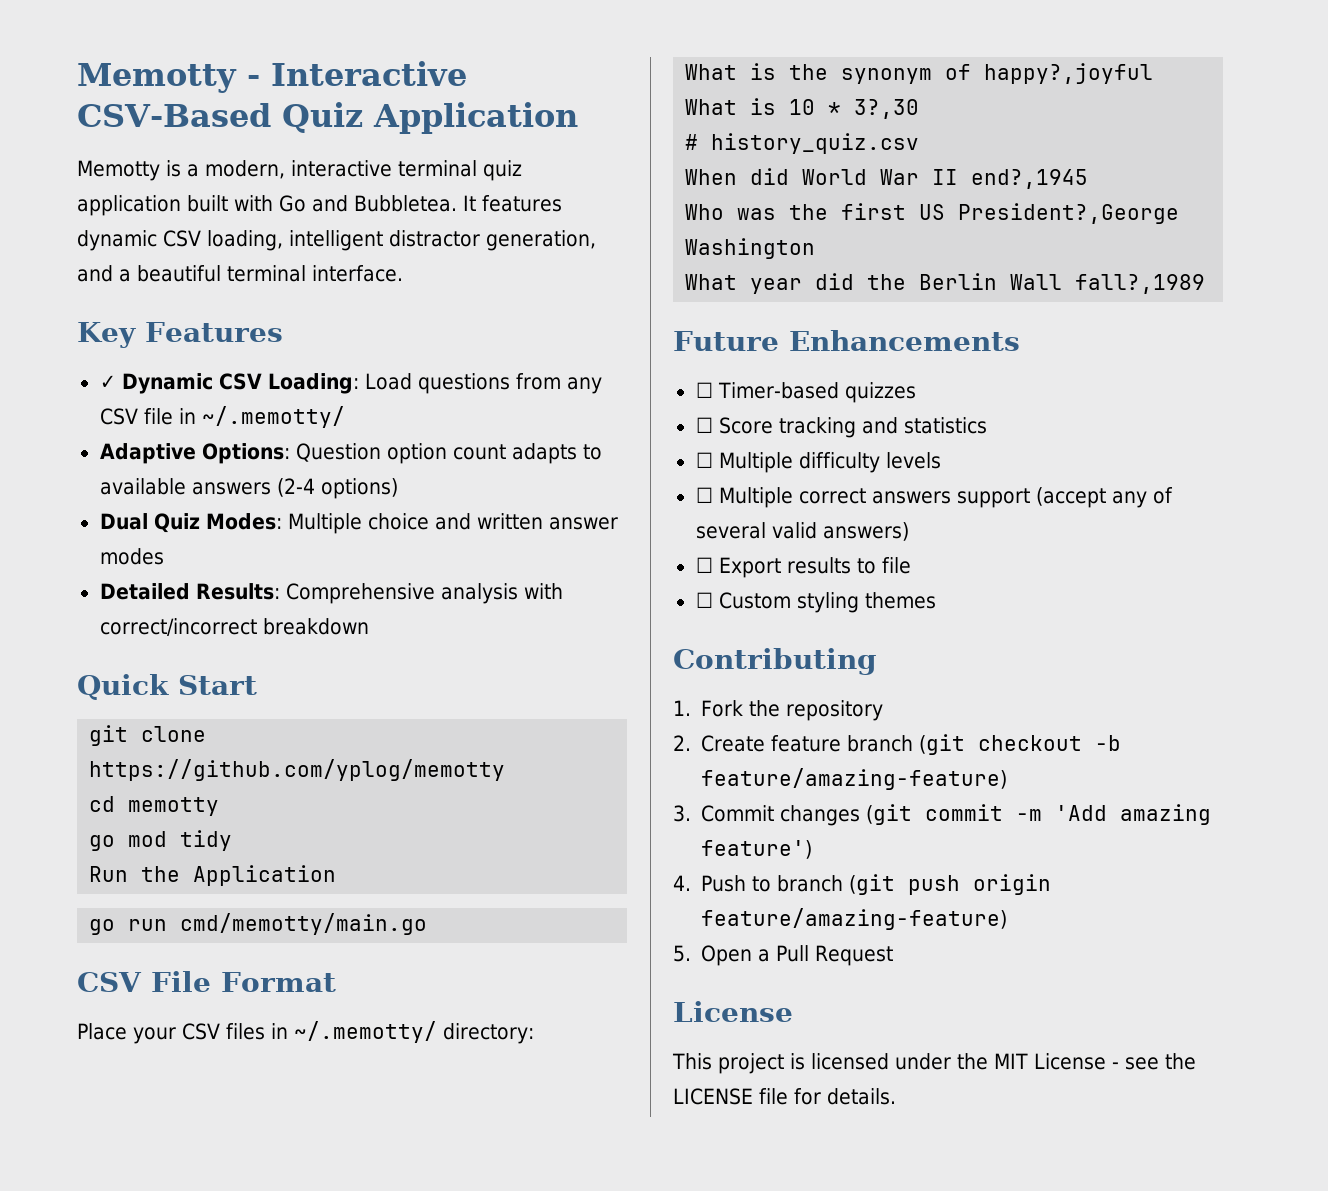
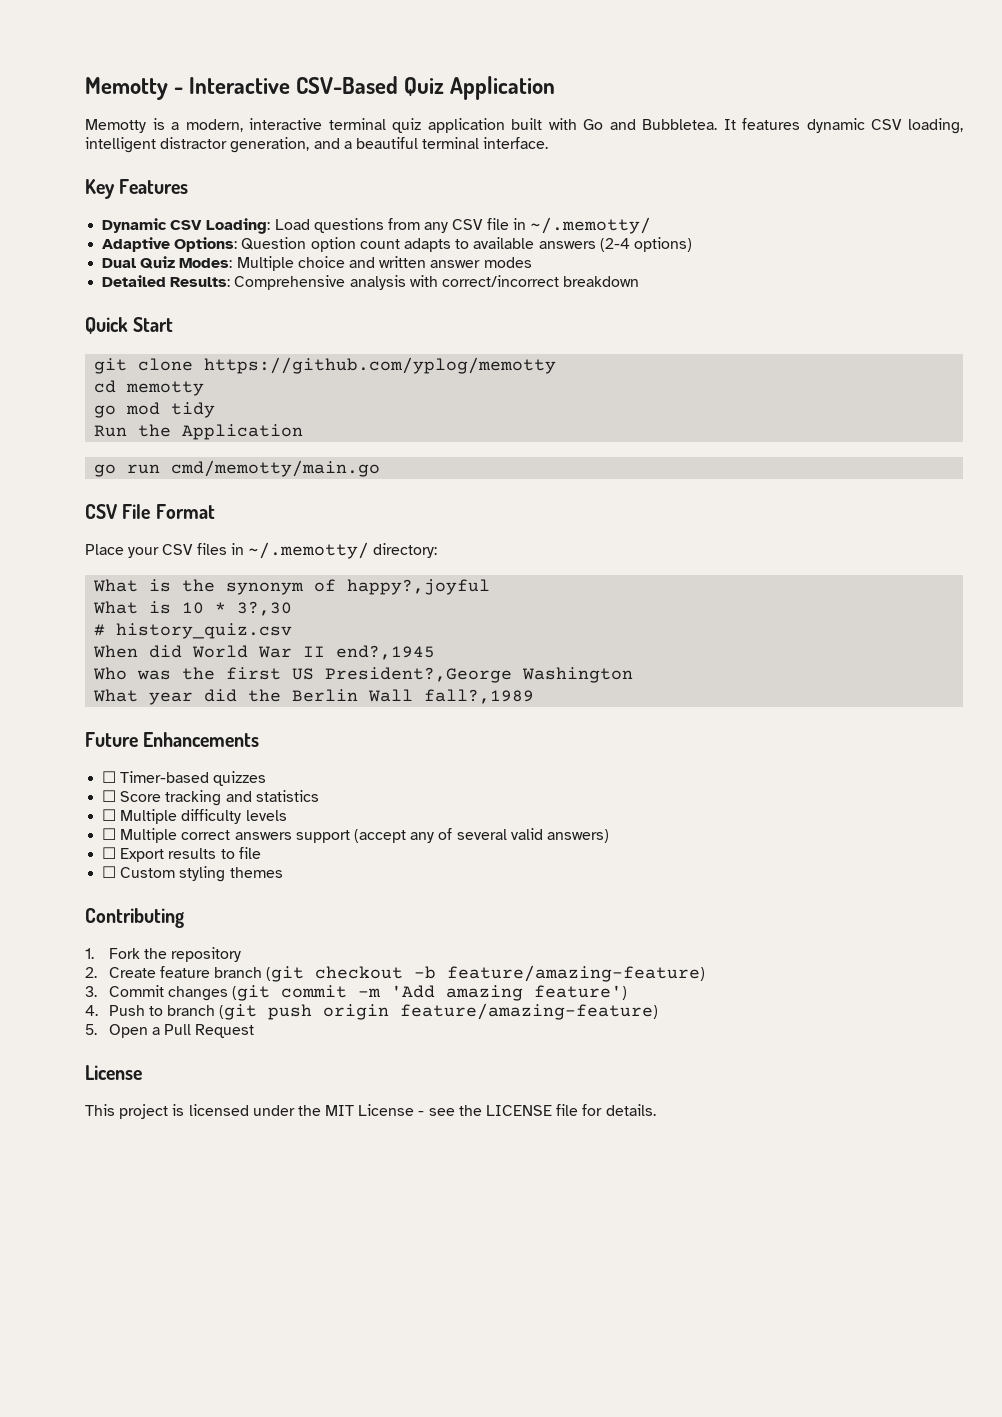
[99,375,116,389] ✓ -> (189, 186) none

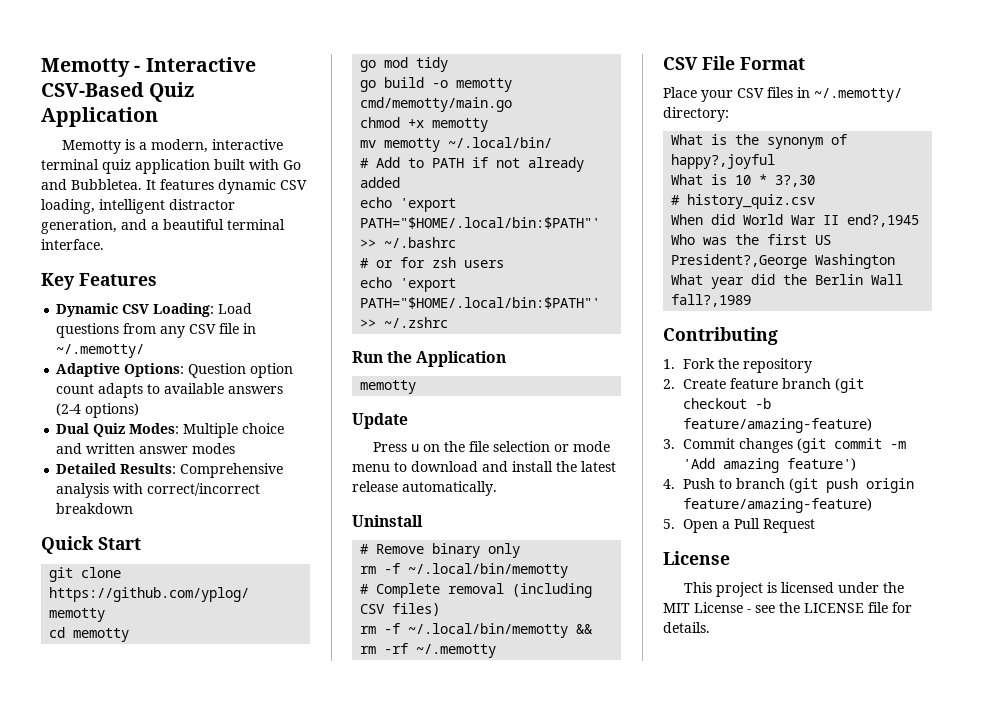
[94,424,304,440] [94,460,381,477] Run the Application // go run cmd/memotty/main.go -> [360,77,513,92] [360,97,513,112] [360,117,489,132] [360,137,553,152] [360,157,585,172] [360,177,401,188] [360,197,457,212] [360,217,601,229] [360,237,457,248] [360,257,505,268] [360,277,457,292] [360,297,601,309] [360,317,449,328] [352,351,507,367] [360,380,417,394] [352,413,408,429] [373,441,611,452] [352,461,616,472] [352,481,497,496] [352,515,423,527] [360,543,521,558] [360,563,569,578] [360,583,593,598] [360,603,441,616] [360,623,594,638] [360,643,497,658] go build -o memotty cmd/memotty/main.go // chmod +x memotty // mv memotty ~/.local/bin/ // # Add to PATH if not already added // echo 'export PATH="$HOME/.local/bin:$PATH"' >> ~/.bashrc // # or for zsh users // echo 'export PATH="$HOME/.local/bin:$PATH"' >> ~/.zshrc // Run the Application // memotty // Update // Press u on the file selection or mode menu to download and install the latest release automatically. // Uninstall // # Remove binary only // rm -f ~/.local/bin/memotty // # Complete removal (including CSV files) // rm -f ~/.local/bin/memotty && rm -rf ~/.memotty
[85,732,260,747] [102,771,267,786] [102,790,319,806] [102,809,287,824] [102,828,609,843] [102,847,261,862] [102,866,283,882] // Future Enhancements // ☐ Timer-based quizzes // ☐ Score tracking and statistics // ☐ Multiple difficulty levels // ☐ Multiple correct answers support (accept any of several valid answers) // ☐ Export results to file // ☐ Custom styling themes -> (752, 300) none

